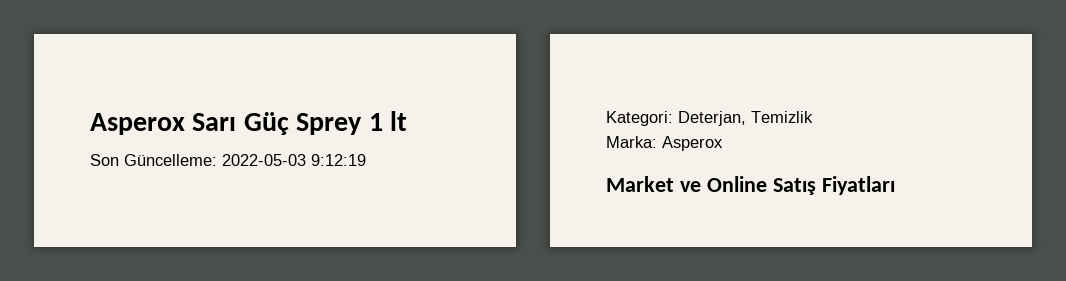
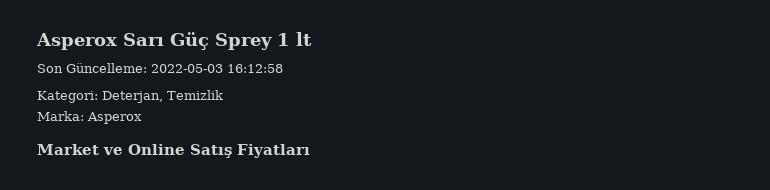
[311,154,366,166] 9:12:19 -> [227,64,283,73] 16:12:58

